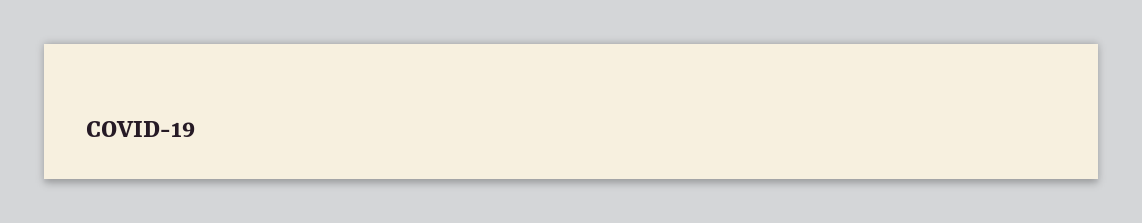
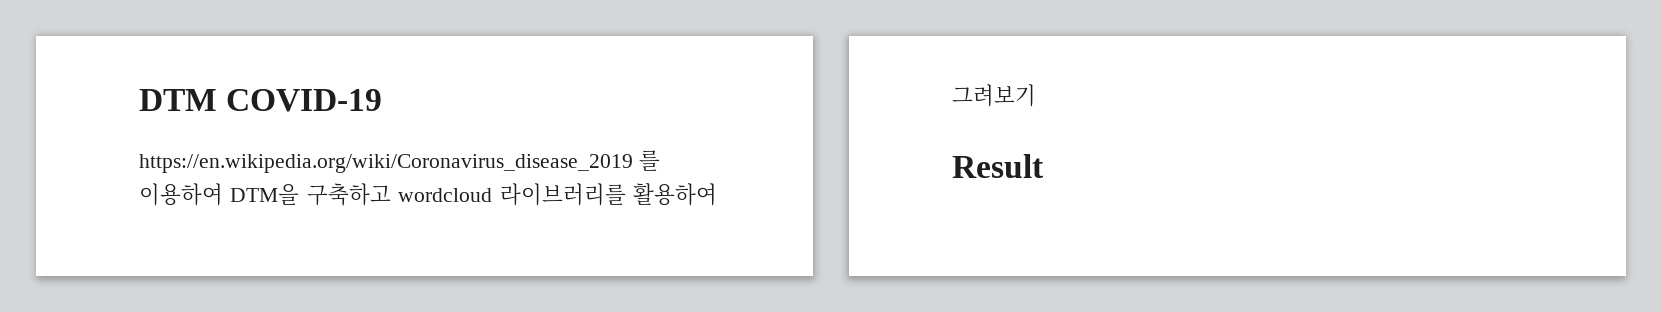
(86, 129) none -> [139,89,217,111] DTM
(195, 129) none -> [139,150,660,173] [139,183,717,206] [952,84,1036,107] [952,154,1044,178] // https://en.wikipedia.org/wiki/Coronavirus_disease_2019 를 이용하여 DTM을 구축하고 wordcloud 라이브러리를 활용하여 그려보기 // Result

